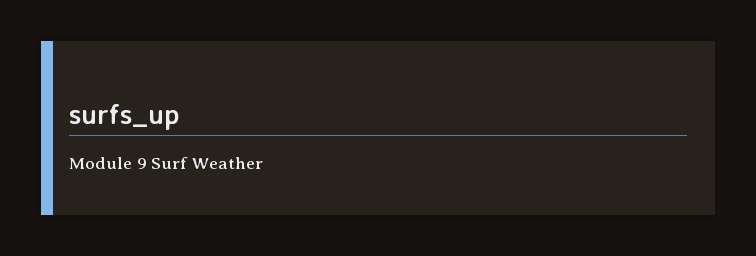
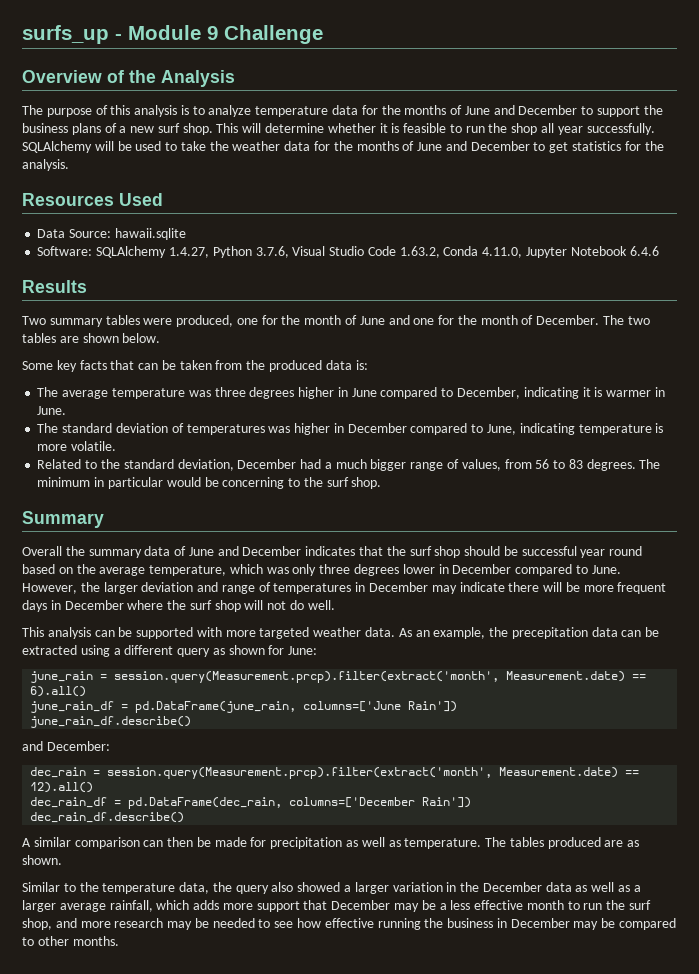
(180, 117) // -> [115,34,122,40] -
[151,157,264,169] Surf Weather -> [224,25,323,44] [22,70,235,87] [22,105,663,117] [22,123,655,135] [22,141,664,153] [22,159,69,171] [22,193,163,206] [37,228,186,240] [37,246,659,258] [22,280,87,293] [22,315,650,327] [22,333,161,343] [22,360,368,372] [37,387,665,399] [37,406,67,415] [37,423,664,435] [37,441,117,451] [37,459,661,471] [37,477,382,489] [22,511,104,528] [22,546,643,558] [22,564,621,576] [22,582,667,594] [22,600,335,612] [22,627,660,639] [22,645,318,657] [30,671,647,683] [30,686,87,697] [30,701,458,713] [30,716,192,728] [22,741,110,751] [30,767,640,779] [30,782,94,793] [30,797,472,809] [30,812,185,823] [22,837,640,849] [22,855,62,865] [22,882,641,894] [22,900,652,912] [22,918,677,930] [22,936,119,946] Challenge // Overview of the Analysis // The purpose of this analysis is to analyze temperature data for the months of June and December to support the business plans of a new surf shop. This will determine whether it is feasible to run the shop all year successfully. SQLAlchemy will be used to take the weather data for the months of June and December to get statistics for the analysis. // Resources Used // Data Source: hawaii.sqlite // Software: SQLAlchemy 1.4.27, Python 3.7.6, Visual Studio Code 1.63.2, Conda 4.11.0, Jupyter Notebook 6.4.6 // Results // Two summary tables were produced, one for the month of June and one for the month of December. The two tables are shown below. // Some key facts that can be taken from the produced data is: // The average temperature was three degrees higher in June compared to December, indicating it is warmer in June. // The standard deviation of temperatures was higher in December compared to June, indicating temperature is more volatile. // Related to the standard deviation, December had a much bigger range of values, from 56 to 83 degrees. The minimum in particular would be concerning to the surf shop. // Summary // Overall the summary data of June and December indicates that the surf shop should be successful year round based on the average temperature, which was only three degrees lower in December compared to June. However, the larger deviation and range of temperatures in December may indicate there will be more frequent days in December where the surf shop will not do well. // This analysis can be supported with more targeted weather data. As an example, the precepitation data can be extracted using a different query as shown for June: // june_rain = session.query(Measurement.prcp).filter(extract('month', Measurement.date) == 6).all() // june_rain_df = pd.DataFrame(june_rain, columns=['June Rain']) // june_rain_df.describe() // and December: // dec_rain = session.query(Measurement.prcp).filter(extract('month', Measurement.date) == 12).all() // dec_rain_df = pd.DataFrame(dec_rain, columns=['December Rain']) // dec_rain_df.describe() // A similar comparison can then be made for precipitation as well as temperature. The tables produced are as shown. // Similar to the temperature data, the query also showed a larger variation in the December data as well as a larger average rainfall, which adds more support that December may be a less effective month to run the surf shop, and more research may be needed to see how effective running the business in December may be compared to other months.

